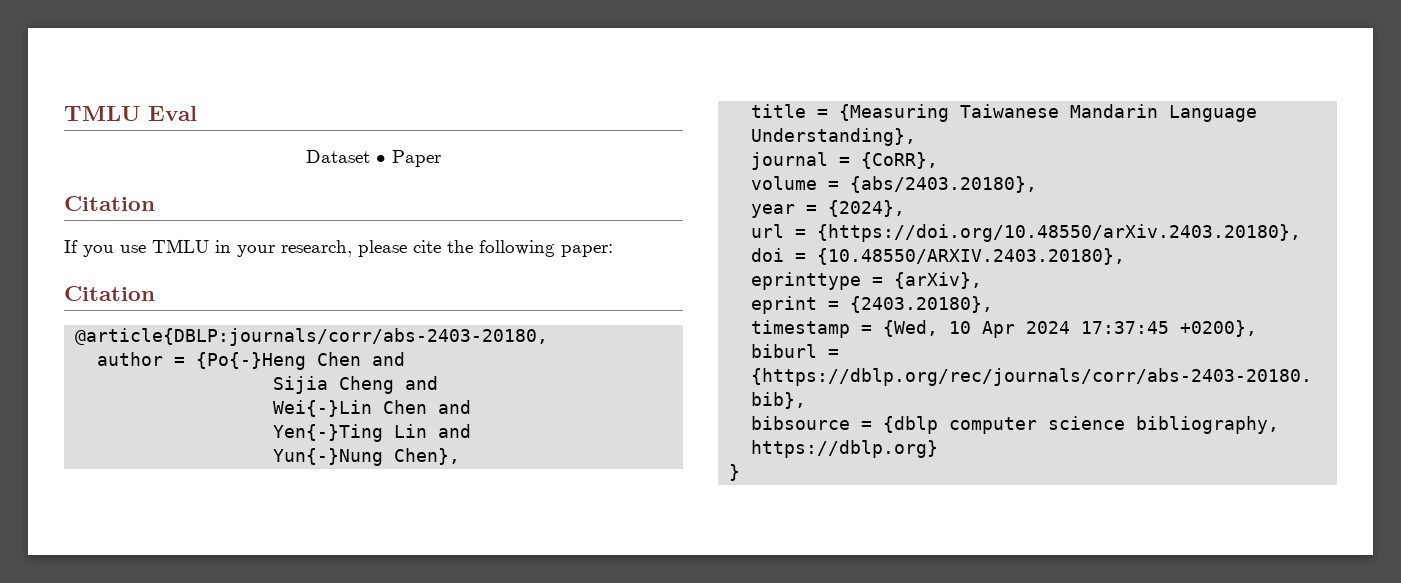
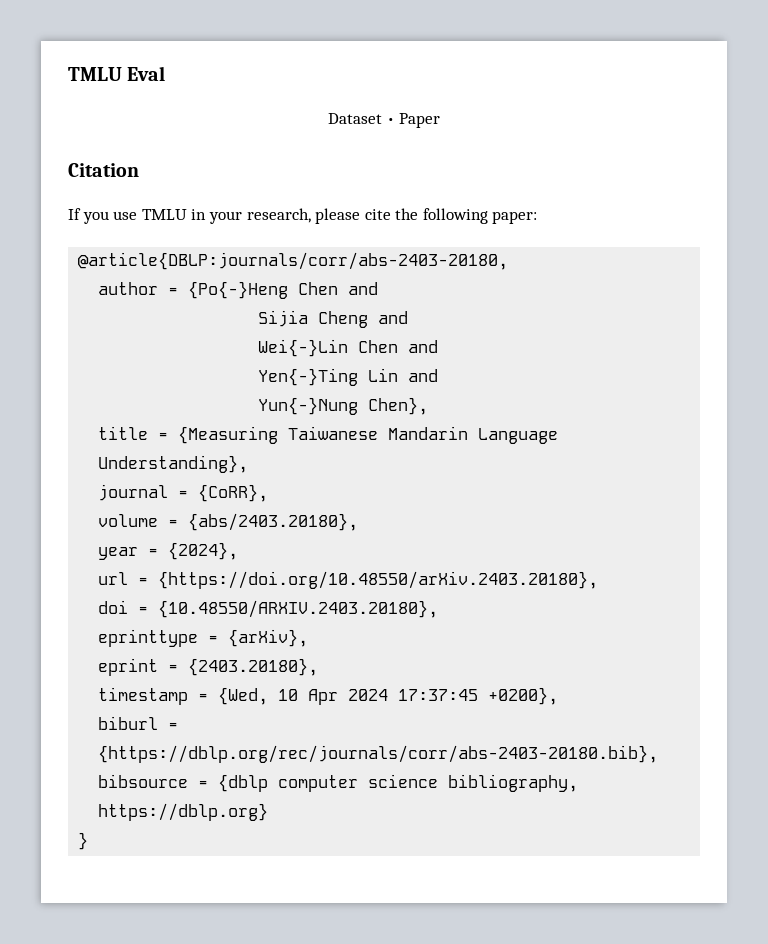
[64,286,155,301] // Citation -> (538, 217) none

